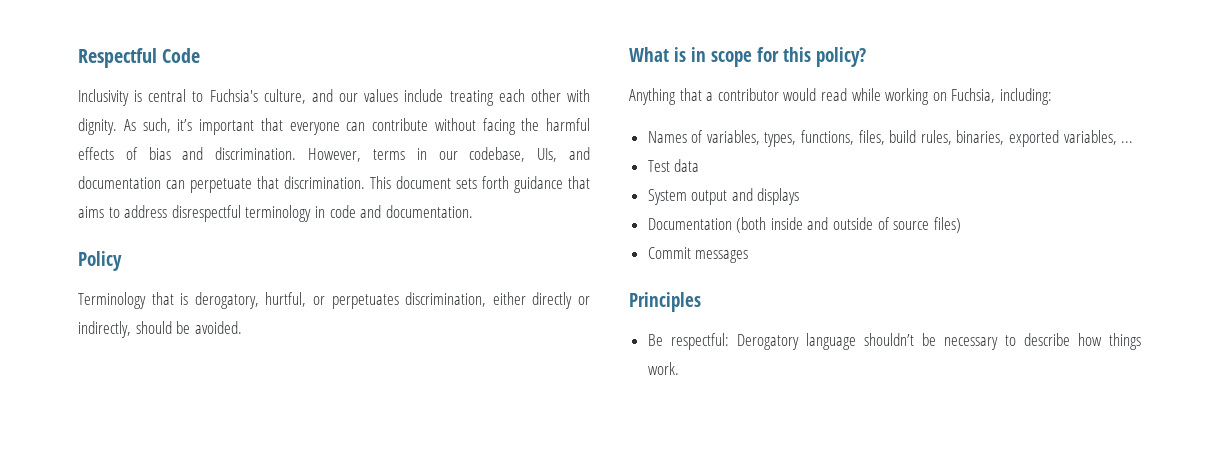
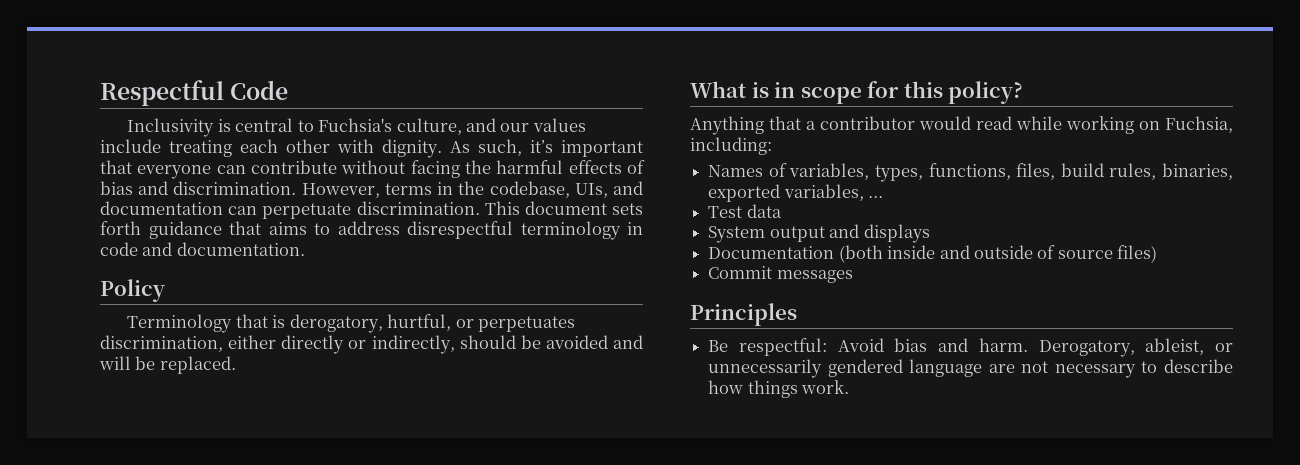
[438,151,458,160] our -> [458,181,485,195] the
[257,176,279,189] that -> (352, 211) none
[194,321,242,334] avoided. -> [545,335,643,349] [99,356,236,374] avoided and will be replaced.
[736,333,936,350] Derogatory language shouldn’t be -> [837,338,1233,357] [708,359,1049,378] Avoid bias and harm. Derogatory, ableist, or unnecessarily gendered language are not

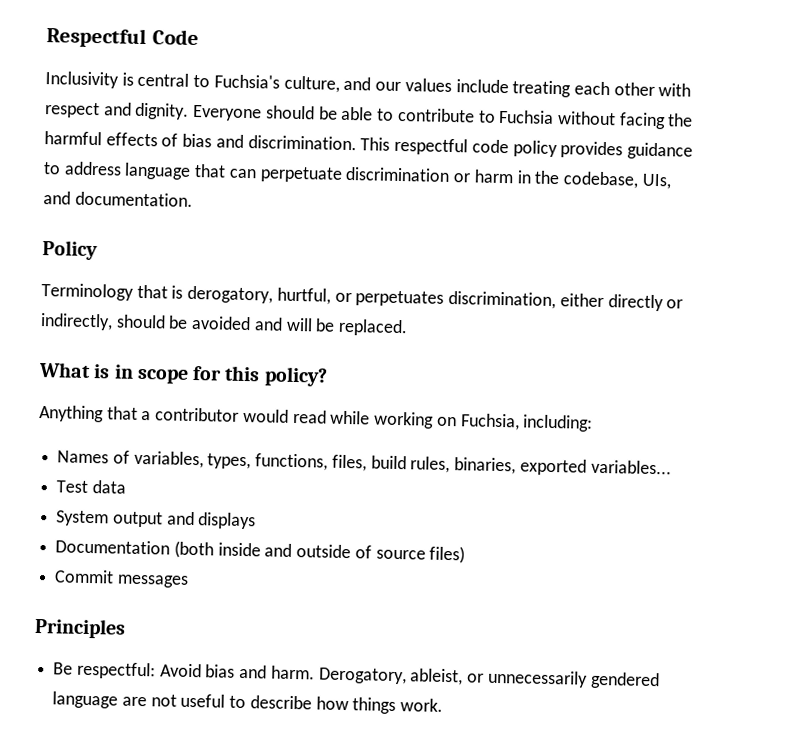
[382,139,643,158] [100,160,337,179] dignity. As such, it’s important that everyone can contribute -> [45,102,555,125] respect and dignity. Everyone should be able to contribute to Fuchsia
[301,183,432,198] However, terms -> [360,137,693,160] [43,161,514,184] This respectful code policy provides guidance to address language that can perpetuate discrimination or harm
[100,201,643,219] [100,221,643,240] [100,242,173,256] documentation can perpetuate discrimination. This document sets forth guidance that aims to address disrespectful terminology in code and -> (71, 198) none
[783,184,884,201] variables, ... -> [590,459,672,475] variables...
[1054,364,1136,378] necessary -> [180,693,226,708] useful

